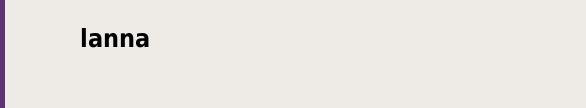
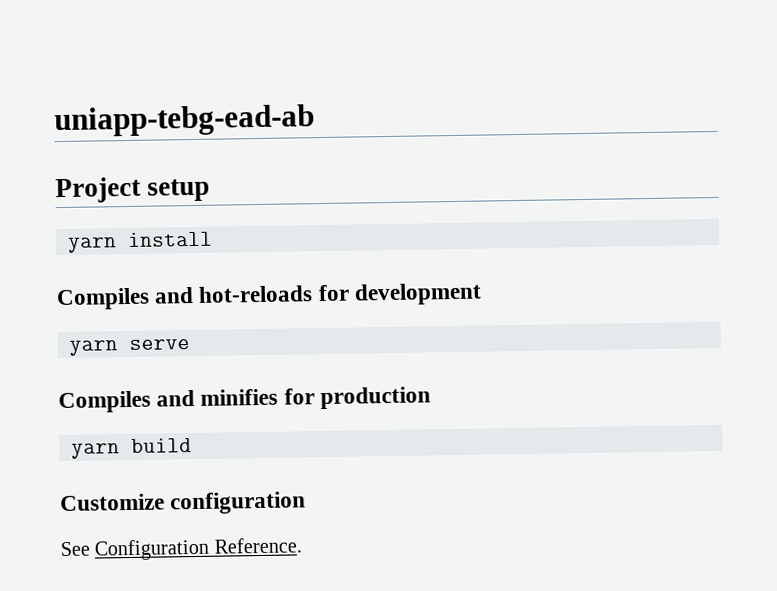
[80,28,150,48] lanna -> [54,104,315,138] [55,176,211,204] [68,231,213,253] [56,282,482,311] [69,339,190,356] [58,386,431,414] [71,438,192,459] [60,491,307,515] [60,537,302,561] uniapp-tebg-ead-ab // Project setup // yarn install // Compiles and hot-reloads for development // yarn serve // Compiles and minifies for production // yarn build // Customize configuration // See Configuration Reference.

